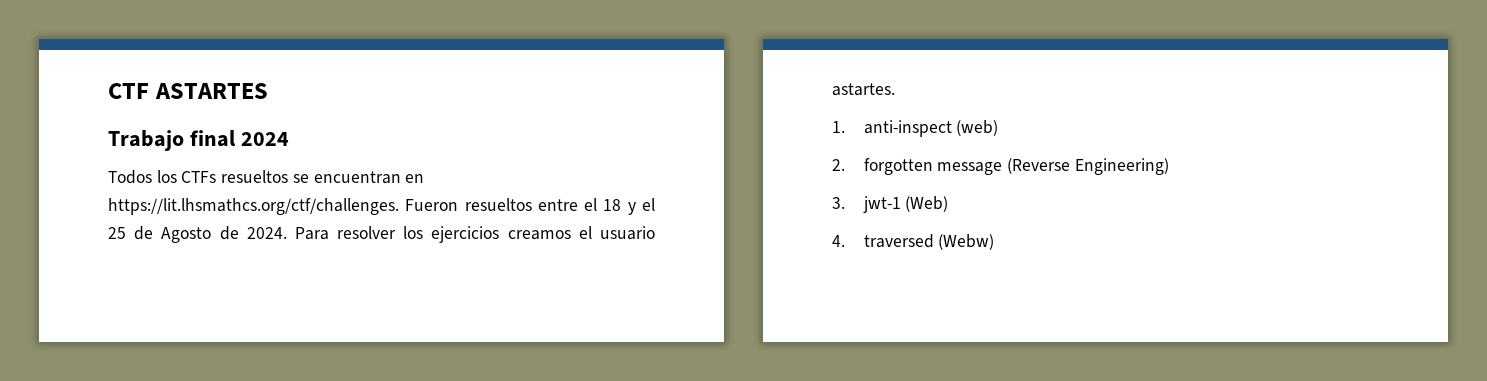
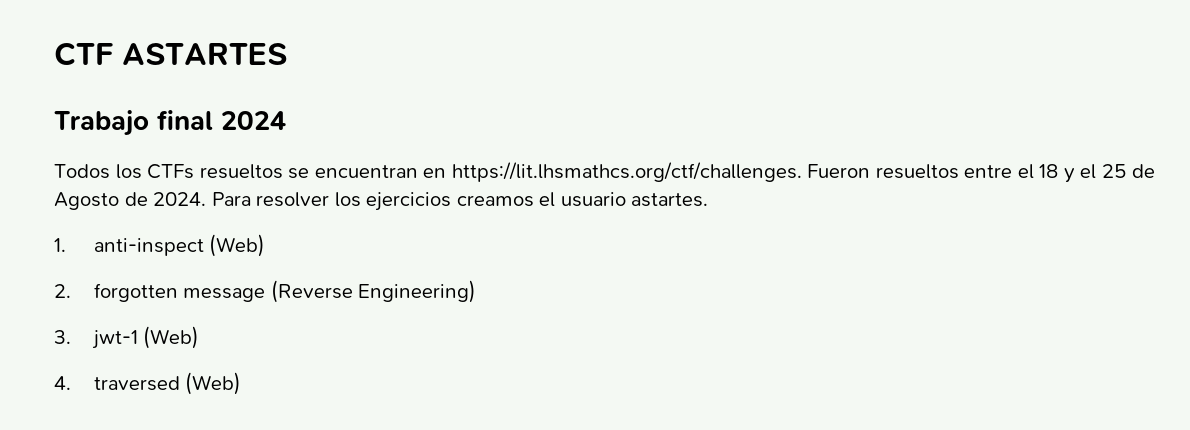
[956,120,999,136] (web) -> [209,234,266,257] (Web)
[938,234,995,250] (Webw) -> [185,372,242,395] (Web)

